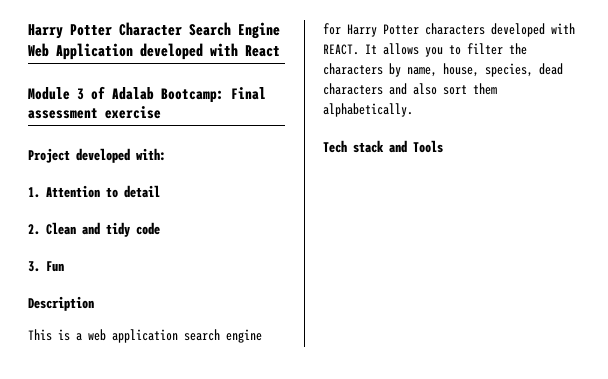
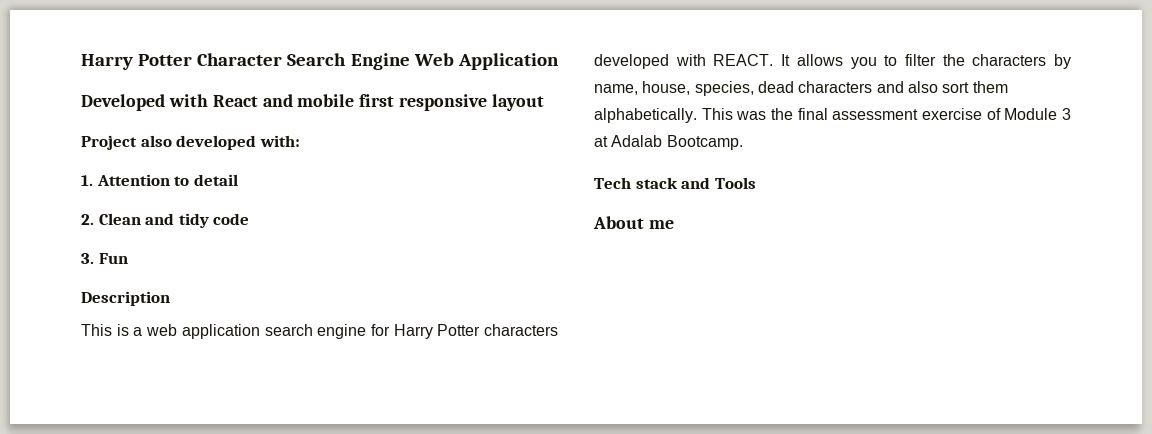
[140,43,203,60] developed -> [81,94,165,111] // Developed
[28,86,266,103] [28,106,161,119] // Module 3 of Adalab Bootcamp: Final assessment exercise -> [262,94,545,111] and mobile first responsive layout
(70, 155) none -> [140,135,172,147] also
(413, 110) none -> [701,108,1071,120] [594,135,743,150] This was the final assessment exercise of Module 3 at Adalab Bootcamp.
(443, 146) none -> [593,216,674,229] // About me

